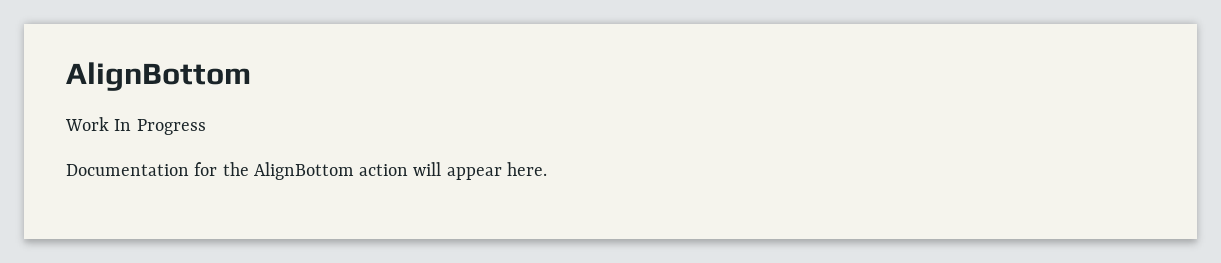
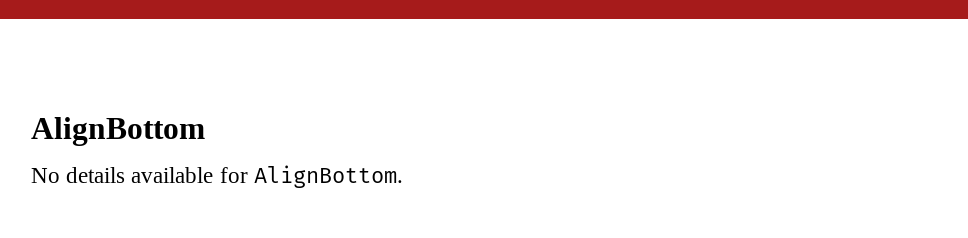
[65,117,206,135] [66,162,547,180] Work In Progress // Documentation for the AlignBottom action will appear here. -> [31,165,403,188] No details available for AlignBottom.

